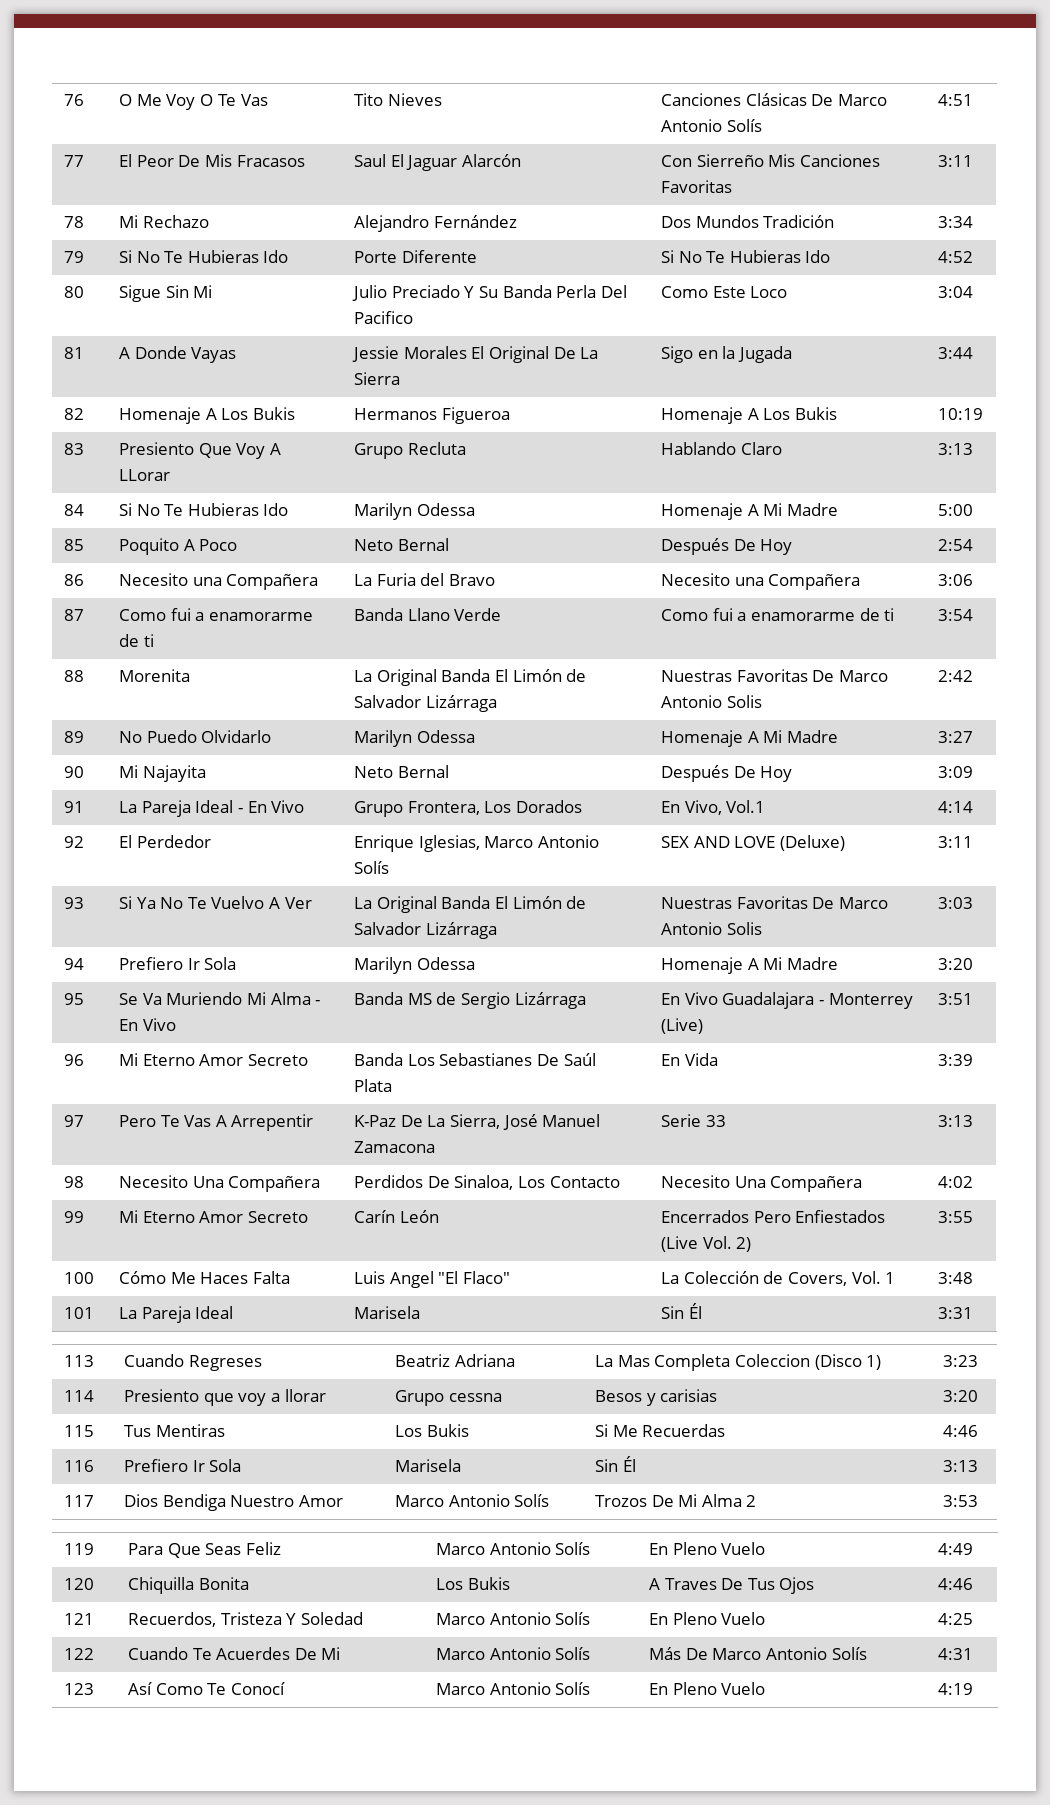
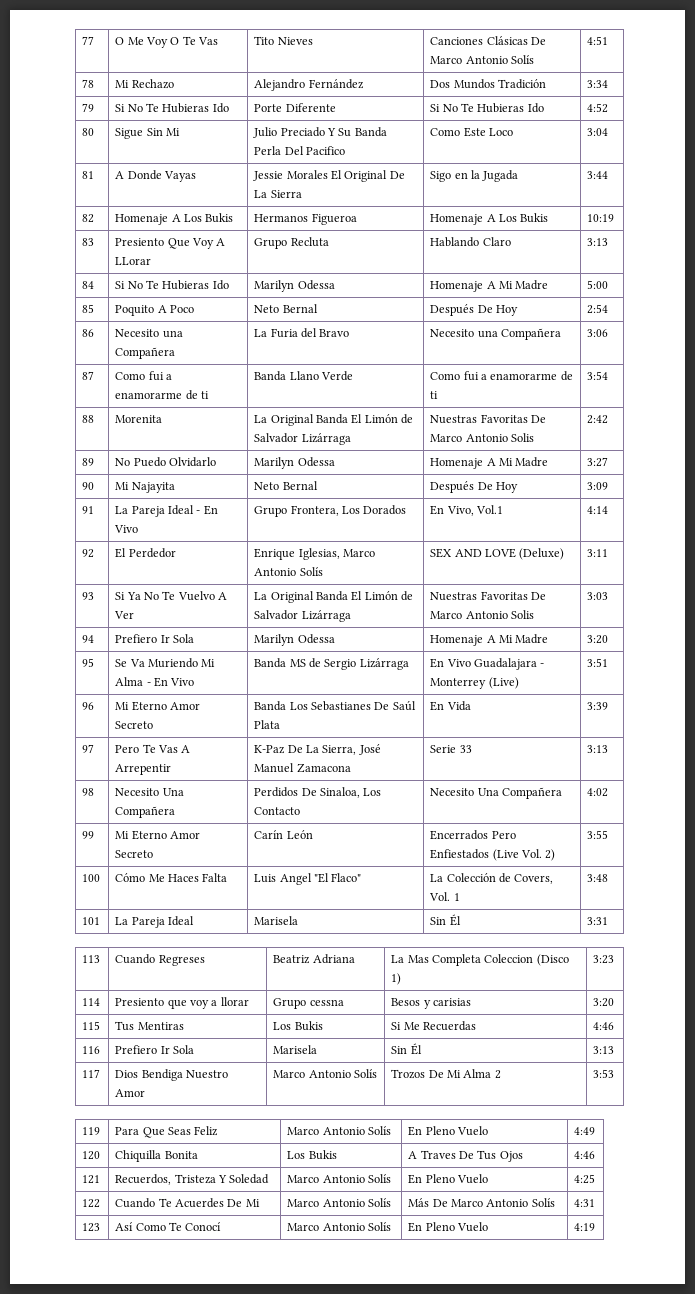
[64,94,85,106] 76 -> [82,36,95,45] 77
[64,155,85,167] [119,154,305,167] [354,154,521,171] [661,154,880,167] [661,180,733,193] [938,155,974,167] // 77 | El Peor De Mis Fracasos | Saul El Jaguar Alarcón | Con Sierreño Mis Canciones Favoritas | 3:11 -> (609, 40) none

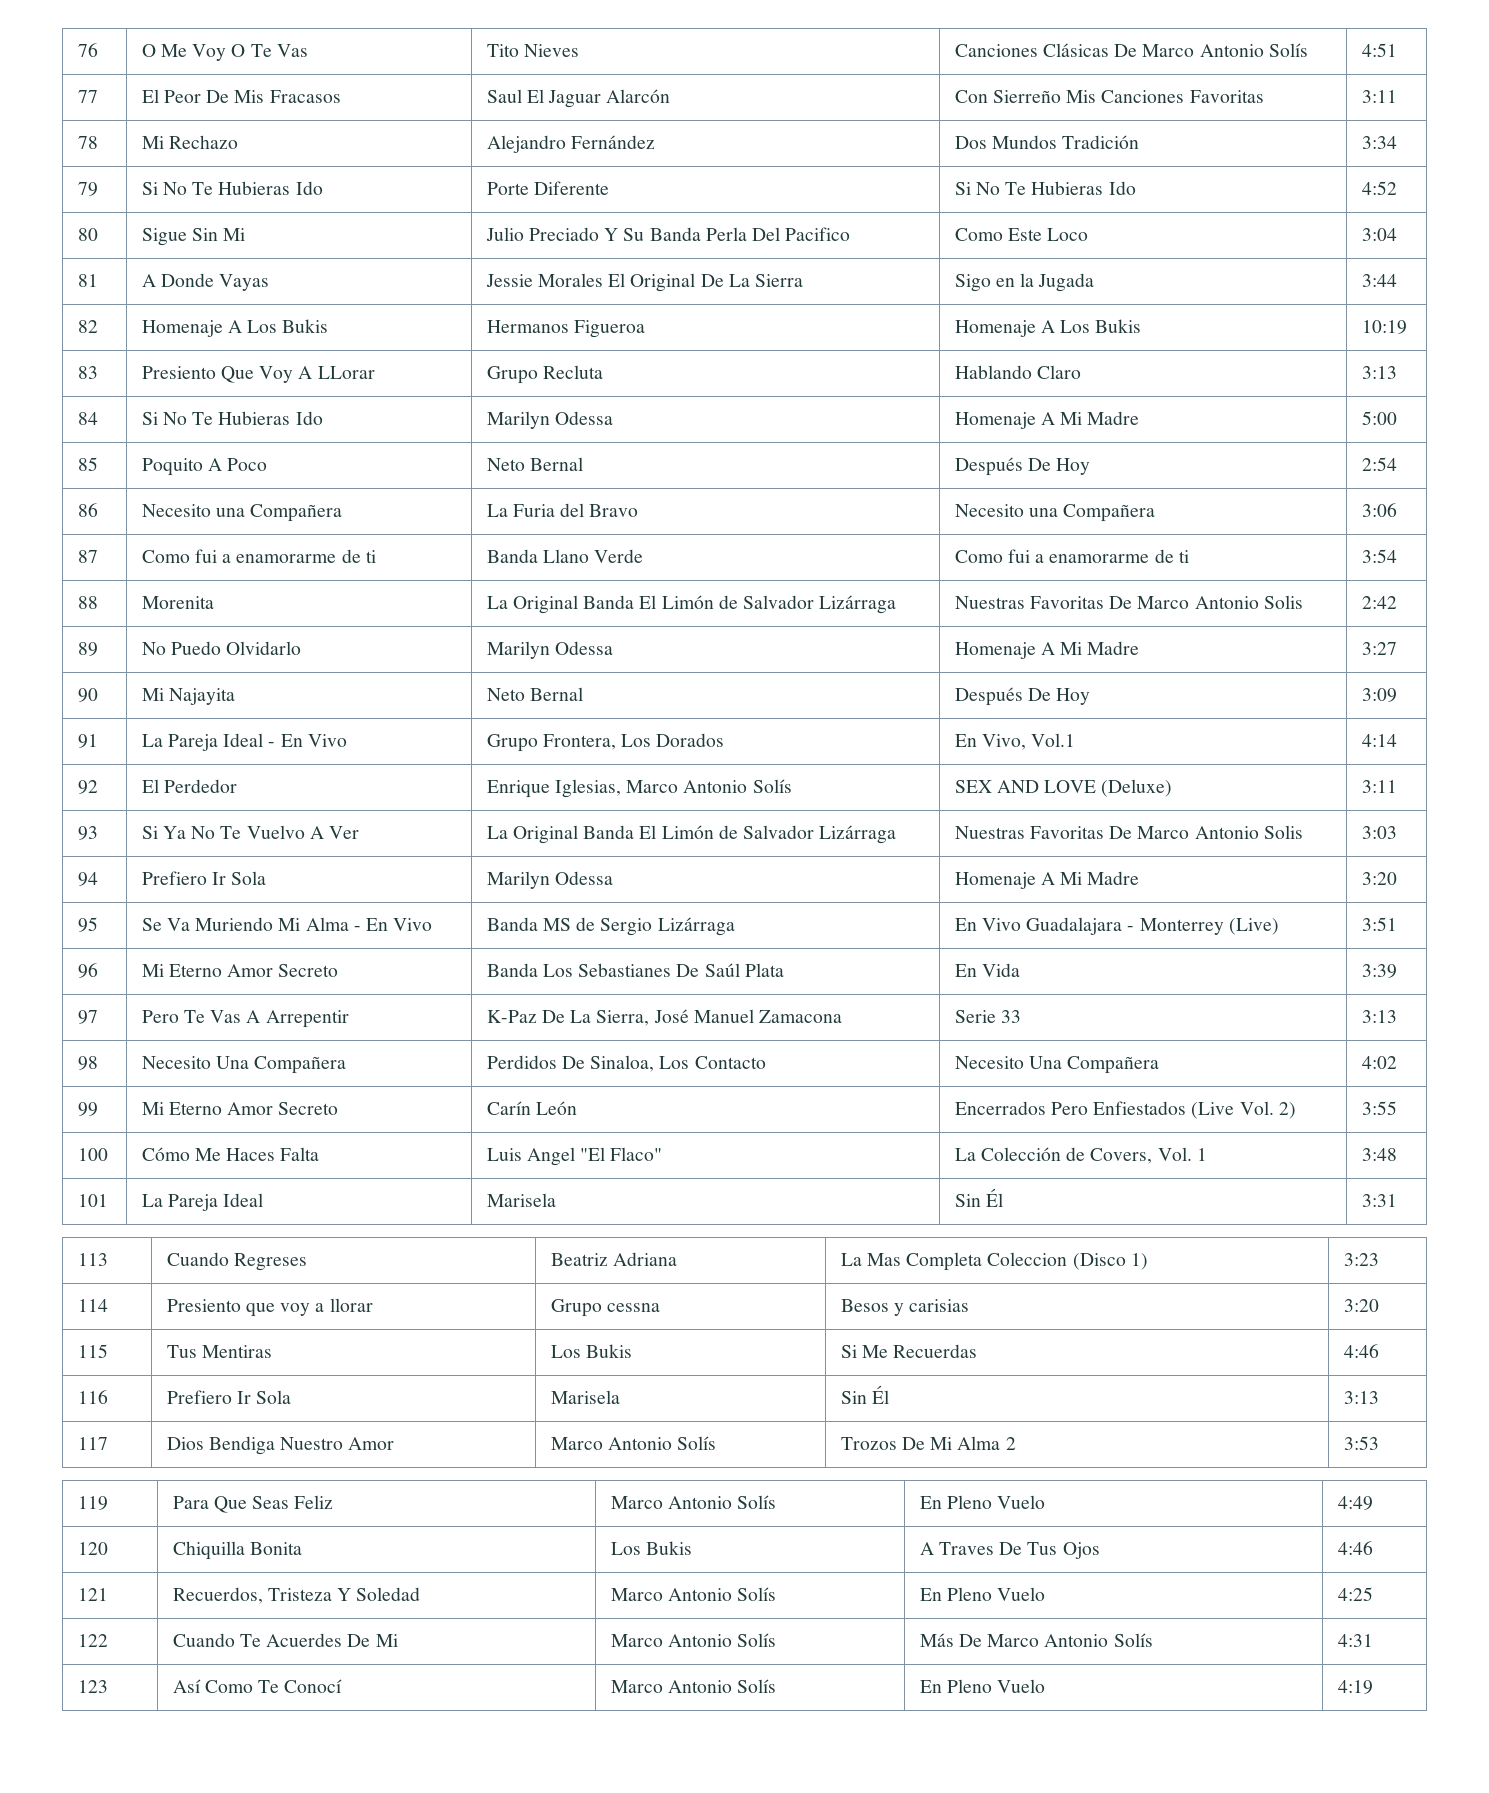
[82,36,95,45] 77 -> [77,43,98,57] 76
(609, 40) none -> [77,90,98,103] [141,89,341,103] [486,89,671,108] [954,90,1264,103] [1361,90,1397,103] // 77 | El Peor De Mis Fracasos | Saul El Jaguar Alarcón | Con Sierreño Mis Canciones Favoritas | 3:11

